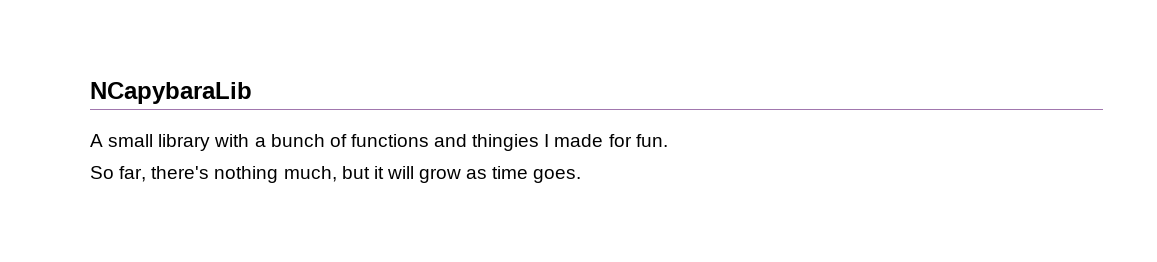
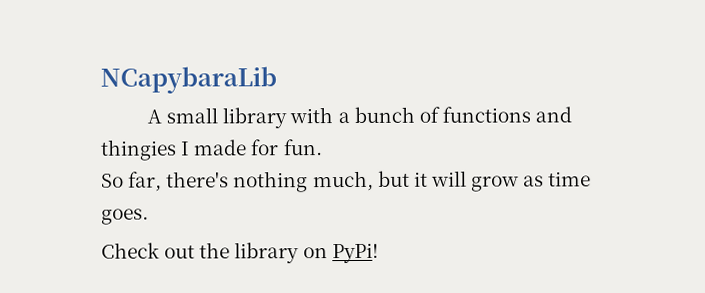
(582, 176) none -> [101,242,379,264] // Check out the library on PyPi!

